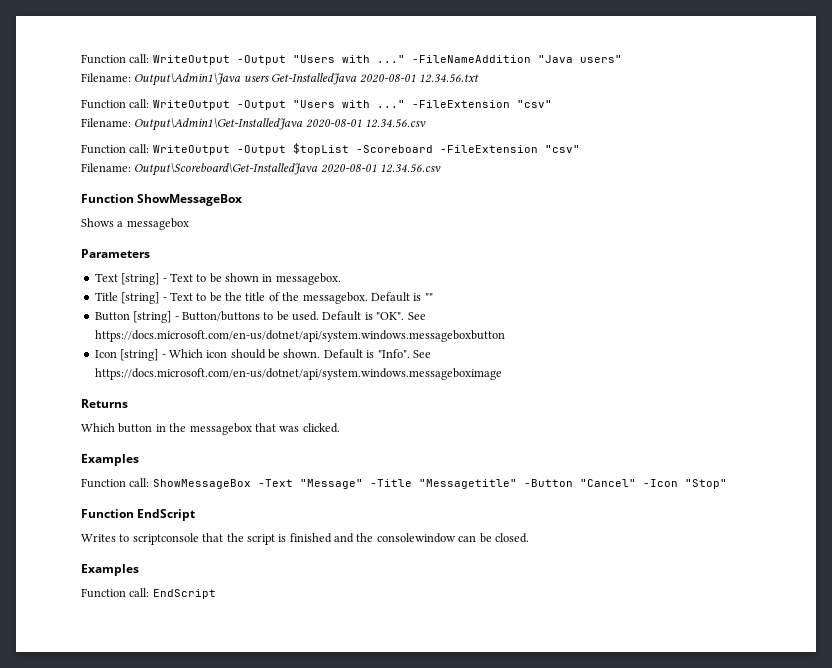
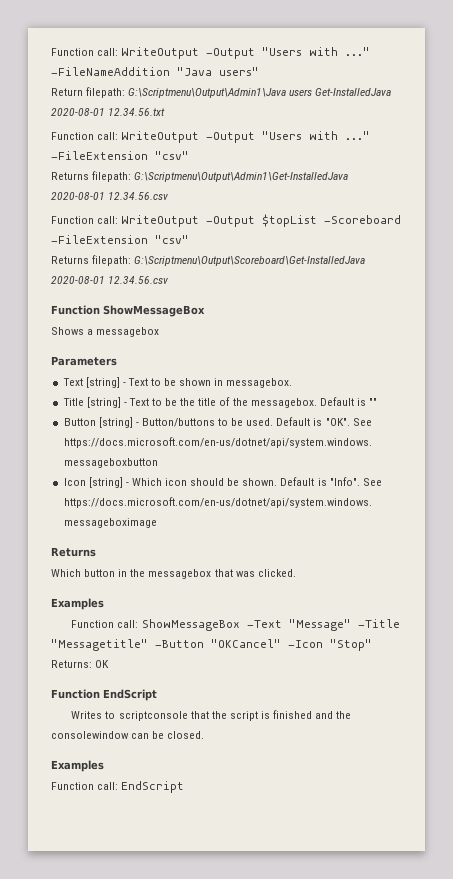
[81,73,242,86] Filename: Output\Admin1\Java -> [51,87,287,98] Return filepath: G:\Scriptmenu\Output\Admin1\Java
[81,118,304,131] Filename: Output\Admin1\Get-InstalledJava -> [51,171,349,182] Returns filepath: G:\Scriptmenu\Output\Admin1\Get-InstalledJava
[81,163,319,176] Filename: Output\Scoreboard\Get-InstalledJava -> [51,255,366,266] Returns filepath: G:\Scriptmenu\Output\Scoreboard\Get-InstalledJava
[579,479,636,487] "Cancel" -> [211,639,281,648] "OKCancel"
(727, 484) none -> [51,660,110,668] Returns: OK

